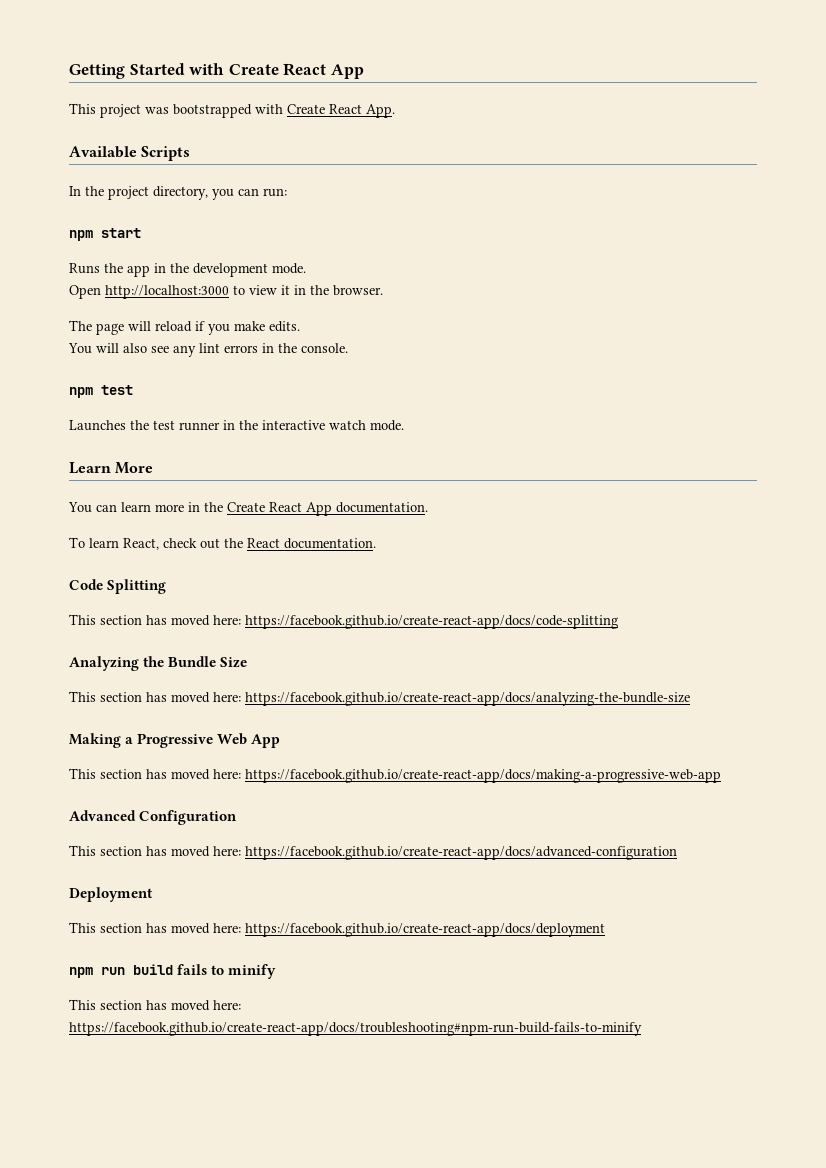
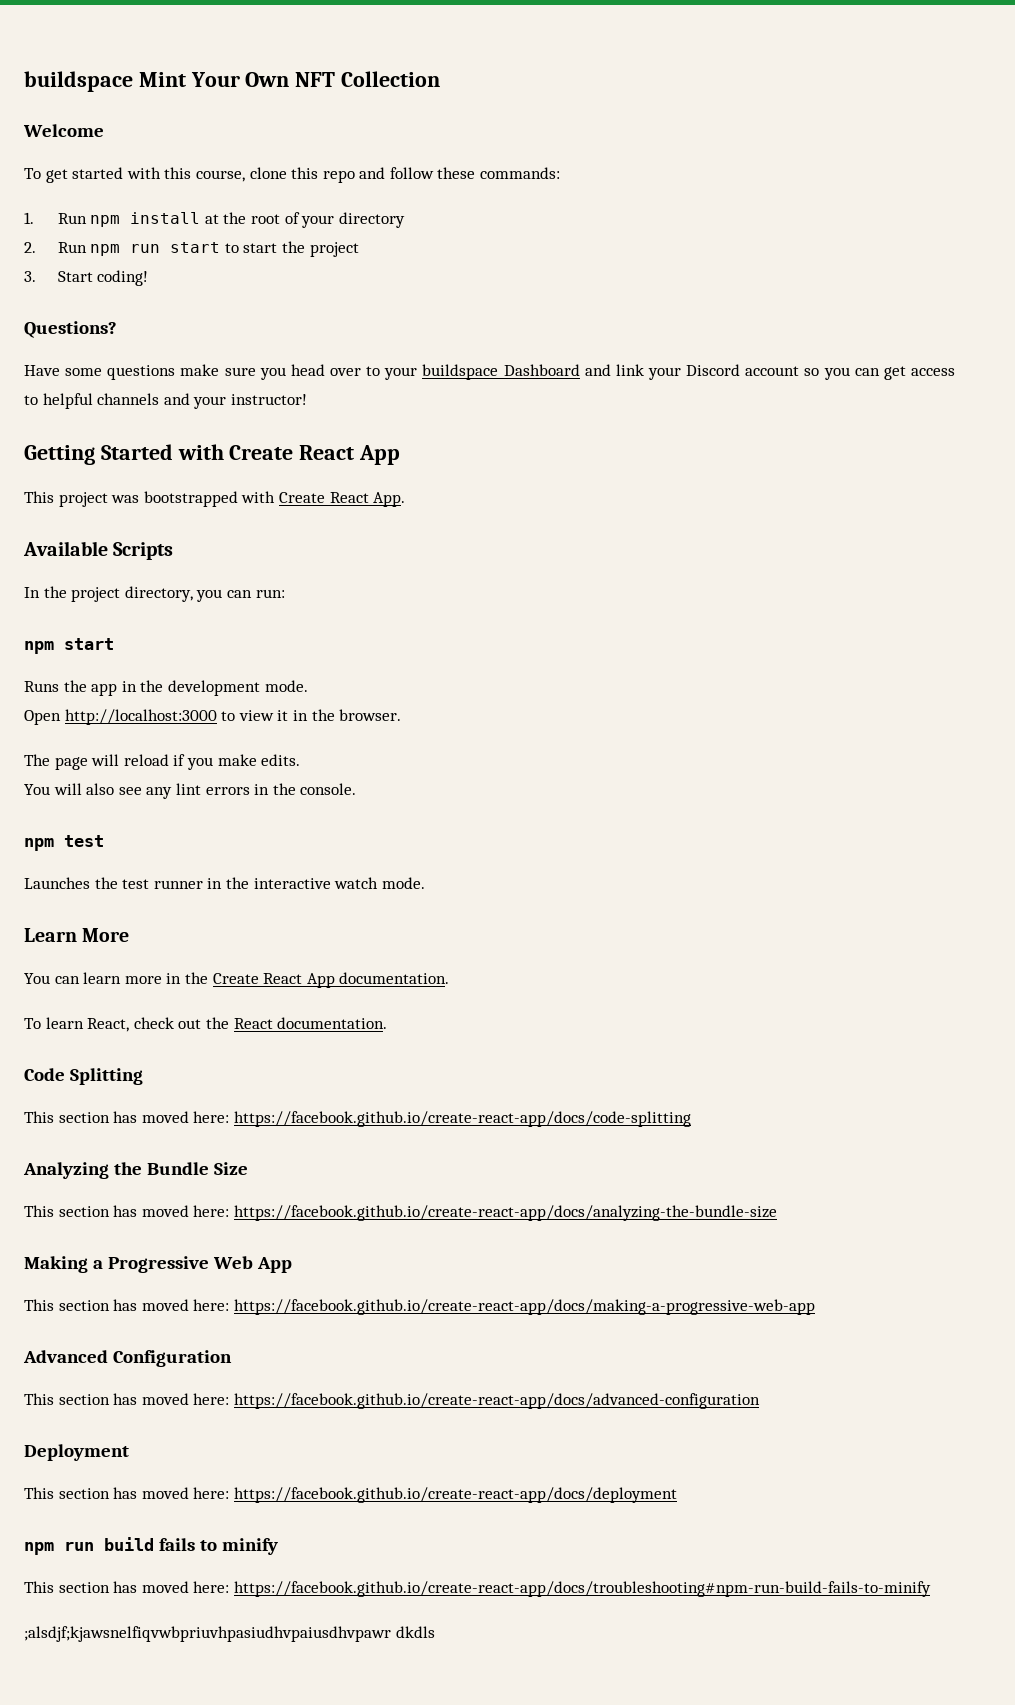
(69, 71) none -> [24,71,441,92] [23,124,104,137] [24,167,561,183] [24,212,405,228] [24,241,359,257] [24,270,149,286] [24,321,117,338] [24,364,955,380] [24,393,307,409] buildspace Mint Your Own NFT Collection // Welcome // To get started with this course, clone this repo and follow these commands: // 1. Run npm install at the root of your directory // 2. Run npm run start to start the project // 3. Start coding! // Questions? // Have some questions make sure you head over to your buildspace Dashboard and link your Discord account so you can get access to helpful channels and your instructor! //
(642, 1029) none -> [24,1626,435,1642] // ;alsdjf;kjawsnelfiqvwbpriuvhpasiudhvpaiusdhvpawr dkdls

